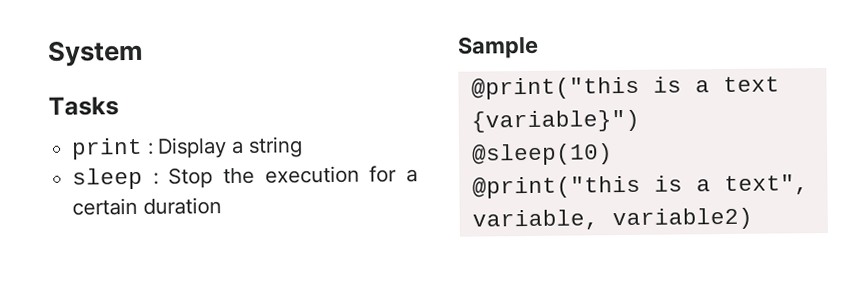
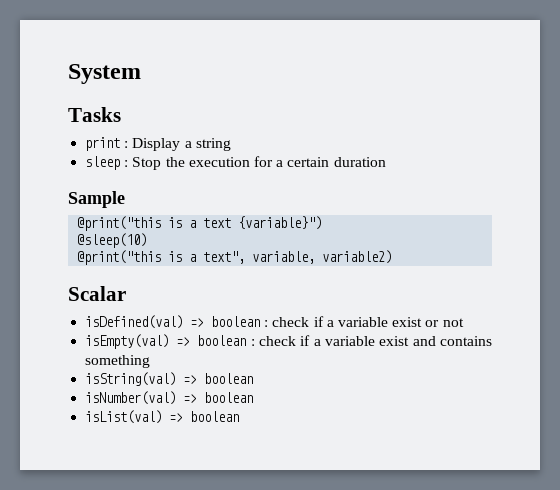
(753, 219) none -> [68,286,126,301] [85,315,464,329] [85,334,492,349] [85,355,151,368] [85,372,254,386] [85,391,254,405] [85,410,240,424] // Scalar // isDefined(val) => boolean : check if a variable exist or not // isEmpty(val) => boolean : check if a variable exist and contains something // isString(val) => boolean // isNumber(val) => boolean // isList(val) => boolean

